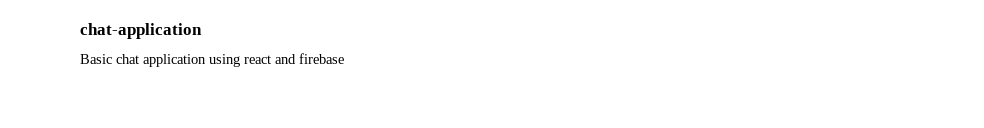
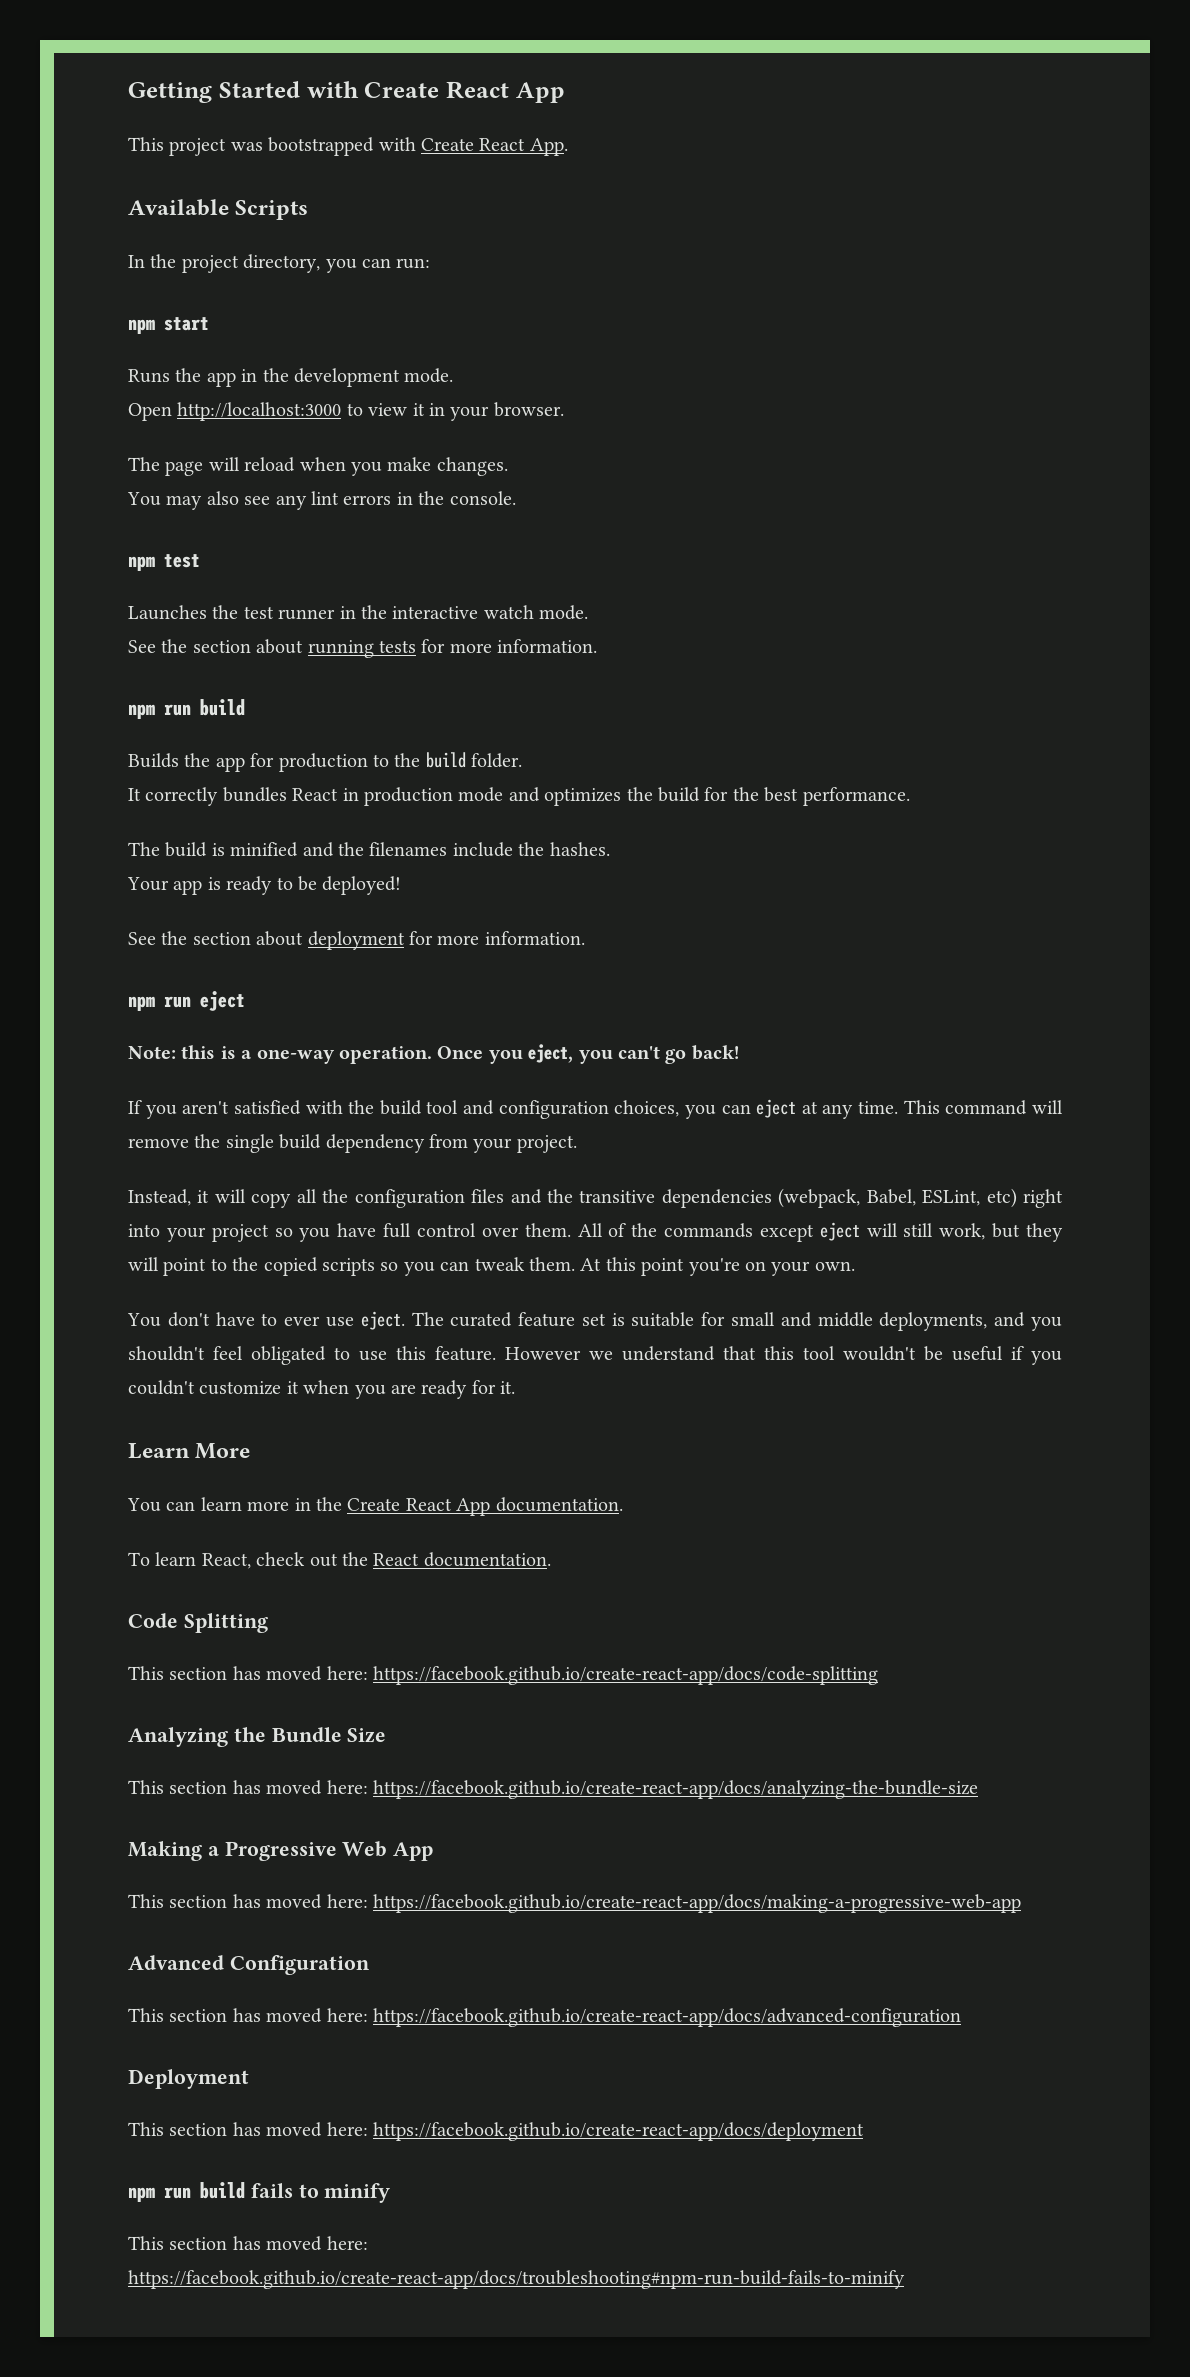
[80,23,202,39] [80,53,344,67] chat-application // Basic chat application using react and firebase -> [128,81,565,103] [128,137,568,156] [128,199,309,220] [128,254,431,273] [128,317,209,334] [128,368,454,387] [128,402,564,421] [128,457,508,476] [127,491,516,510] [128,554,200,571] [128,605,589,620] [128,639,598,658] [128,699,245,719] [128,752,523,772] [128,787,910,806] [128,842,610,857] [127,876,402,895] [128,931,585,950] [128,991,245,1011] [128,1044,739,1064] [128,1099,1064,1119] [128,1134,577,1153] [128,1188,1063,1208] [128,1222,1064,1242] [128,1257,855,1276] [127,1311,1062,1331] [128,1346,1062,1365] [128,1380,516,1399] [128,1443,251,1459] [127,1497,623,1516] [128,1552,551,1569] [128,1613,268,1633] [128,1666,878,1685] [128,1727,387,1747] [128,1780,978,1799] [128,1841,434,1861] [128,1894,1021,1913] [128,1955,370,1975] [128,2008,961,2027] [128,2069,249,2089] [128,2122,864,2141] [128,2182,391,2203] [128,2236,368,2251] [128,2270,905,2289] Getting Started with Create React App // This project was bootstrapped with Create React App. // Available Scripts // In the project directory, you can run: // npm start // Runs the app in the development mode. // Open http://localhost:3000 to view it in your browser. // The page will reload when you make changes. // You may also see any lint errors in the console. // npm test // Launches the test runner in the interactive watch mode. // See the section about running tests for more information. // npm run build // Builds the app for production to the build folder. // It correctly bundles React in production mode and optimizes the build for the best performance. // The build is minified and the filenames include the hashes. // Your app is ready to be deployed! // See the section about deployment for more information. // npm run eject // Note: this is a one-way operation. Once you eject, you can't go back! // If you aren't satisfied with the build tool and configuration choices, you can eject at any time. This command will remove the single build dependency from your project. // Instead, it will copy all the configuration files and the transitive dependencies (webpack, Babel, ESLint, etc) right into your project so you have full control over them. All of the commands except eject will still work, but they will point to the copied scripts so you can tweak them. At this point you're on your own. // You don't have to ever use eject. The curated feature set is suitable for small and middle deployments, and you shouldn't feel obligated to use this feature. However we understand that this tool wouldn't be useful if you couldn't customize it when you are ready for it. // Learn More // You can learn more in the Create React App documentation. // To learn React, check out the React documentation. // Code Splitting // This section has moved here: https://facebook.github.io/create-react-app/docs/code-splitting // Analyzing the Bundle Size // This section has moved here: https://facebook.github.io/create-react-app/docs/analyzing-the-bundle-size // Making a Progressive Web App // This section has moved here: https://facebook.github.io/create-react-app/docs/making-a-progressive-web-app // Advanced Configuration // This section has moved here: https://facebook.github.io/create-react-app/docs/advanced-configuration // Deployment // This section has moved here: https://facebook.github.io/create-react-app/docs/deployment // npm run build fails to minify // This section has moved here: https://facebook.github.io/create-react-app/docs/troubleshooting#npm-run-build-fails-to-minify

